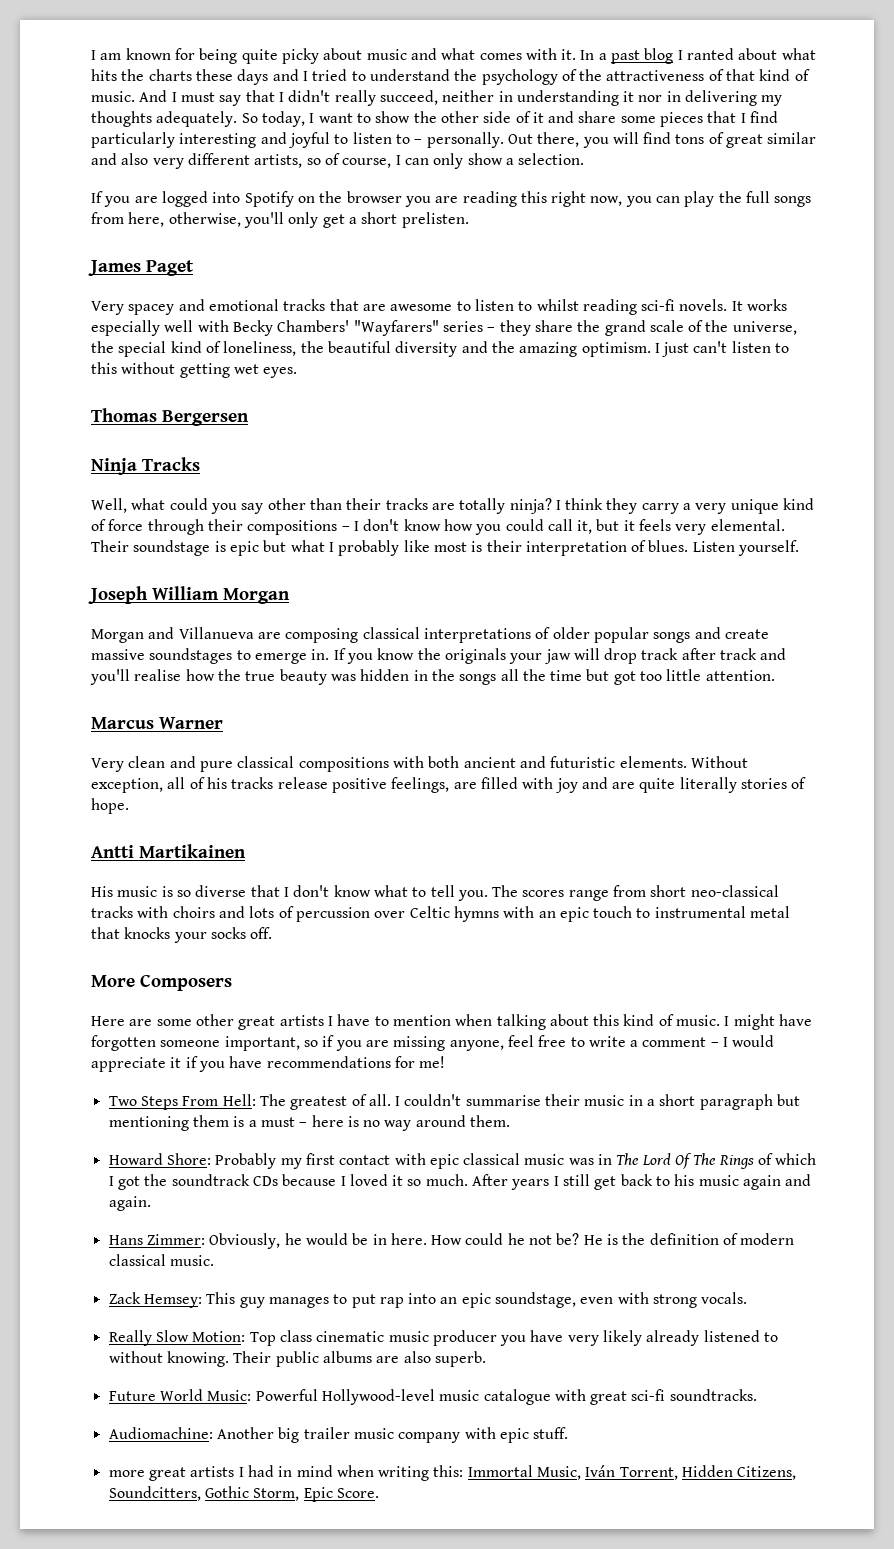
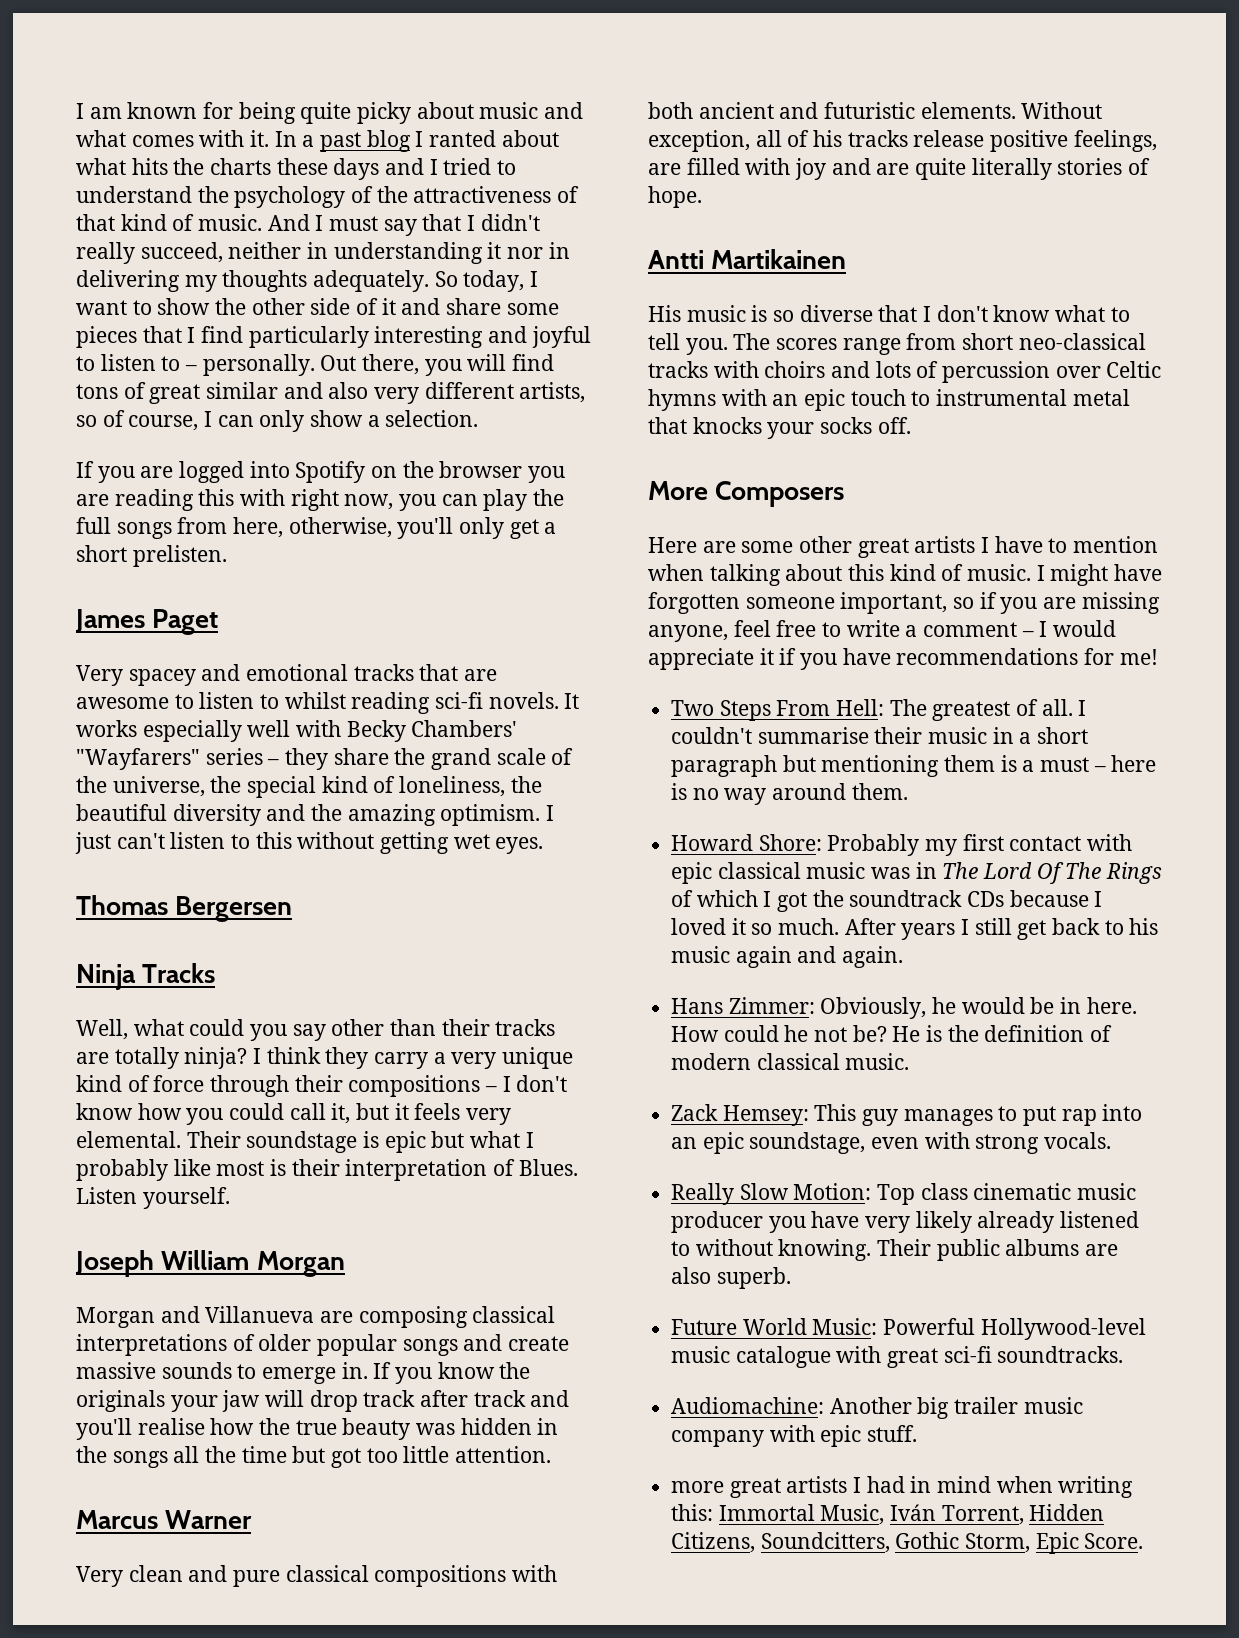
(547, 197) none -> [240,489,286,506] with
[648,540,689,552] blues. -> [518,1159,578,1176] Blues.
[149,648,233,664] soundstages -> [161,1362,232,1379] sounds

